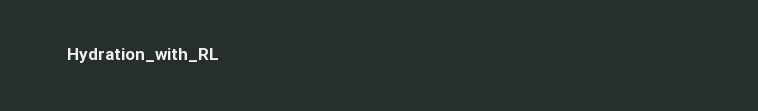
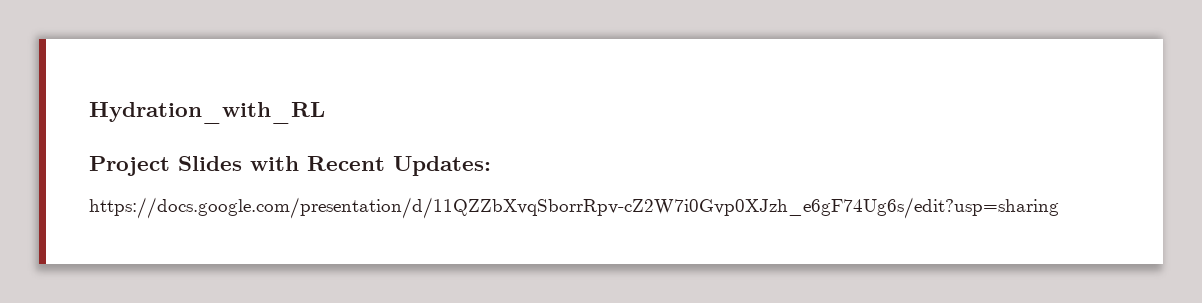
(219, 55) none -> [89,156,491,176] [89,197,1059,219] // Project Slides with Recent Updates: // https://docs.google.com/presentation/d/11QZZbXvqSborrRpv-cZ2W7i0Gvp0XJzh_e6gF74Ug6s/edit?usp=sharing

